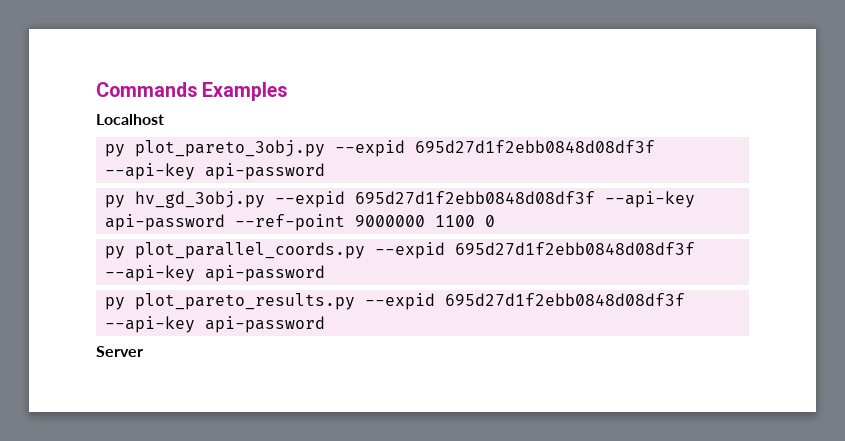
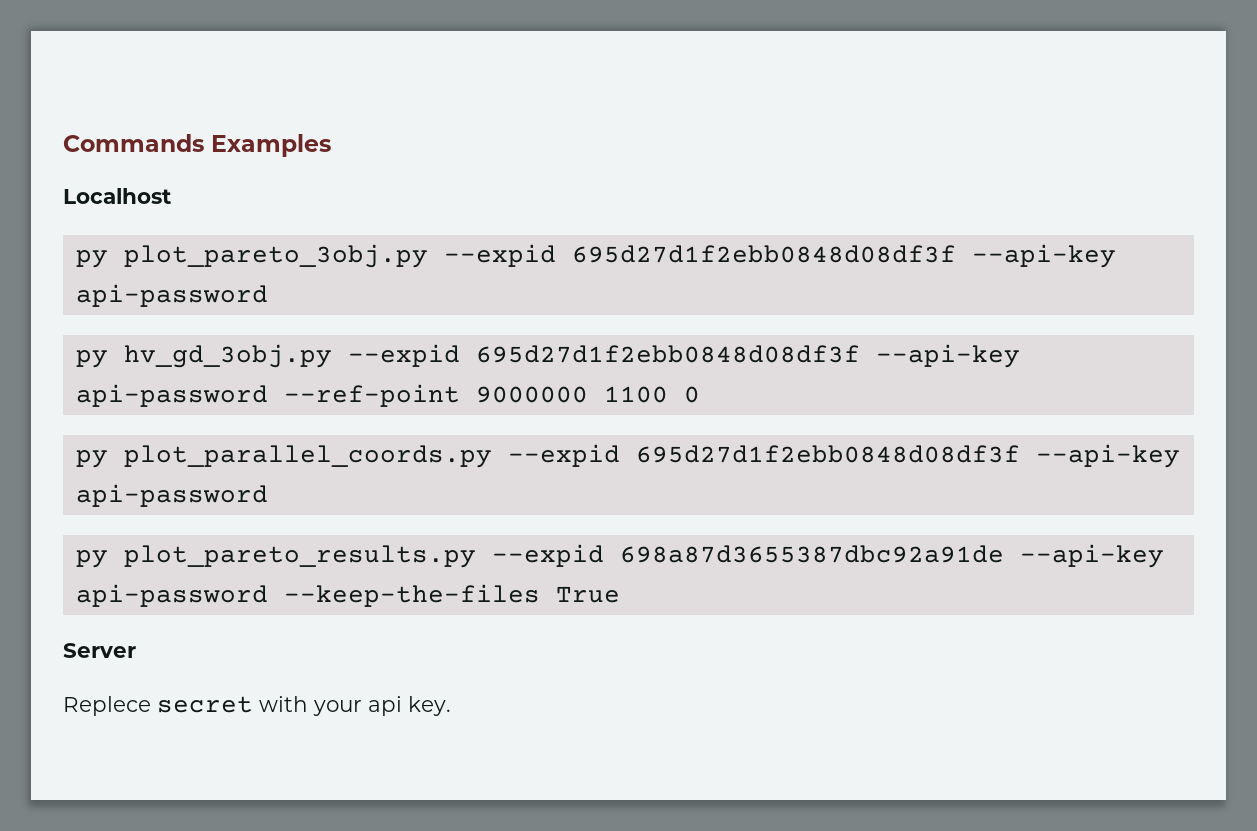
[445,293,686,306] [105,316,326,333] 695d27d1f2ebb0848d08df3f --api-key api-password -> [619,544,1164,568] [75,584,620,607] 698a87d3655387dbc92a91de --api-key api-password --keep-the-files True
(143, 351) none -> [63,696,451,716] // Replece secret with your api key.

